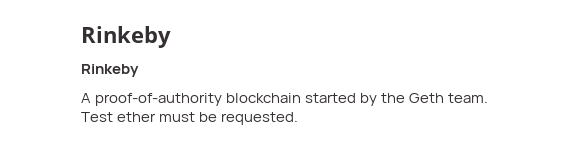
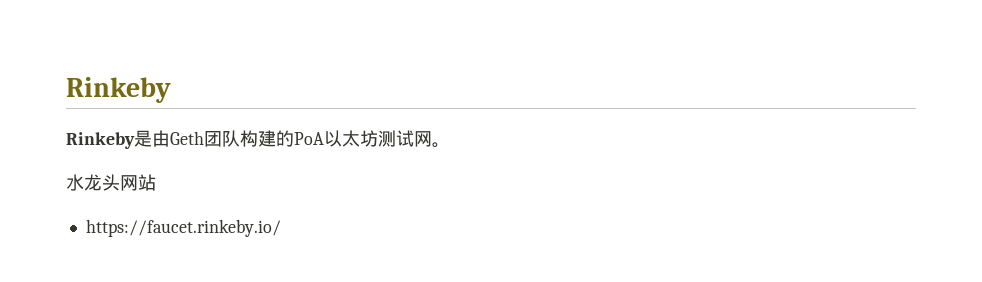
[81,93,489,106] [81,112,299,125] // A proof-of-authority blockchain started by the Geth team. Test ether must be requested. -> [134,130,450,148] [66,174,156,191] [85,219,281,237] 是由Geth团队构建的PoA以太坊测试网。 // 水龙头网站 // https://faucet.rinkeby.io/

